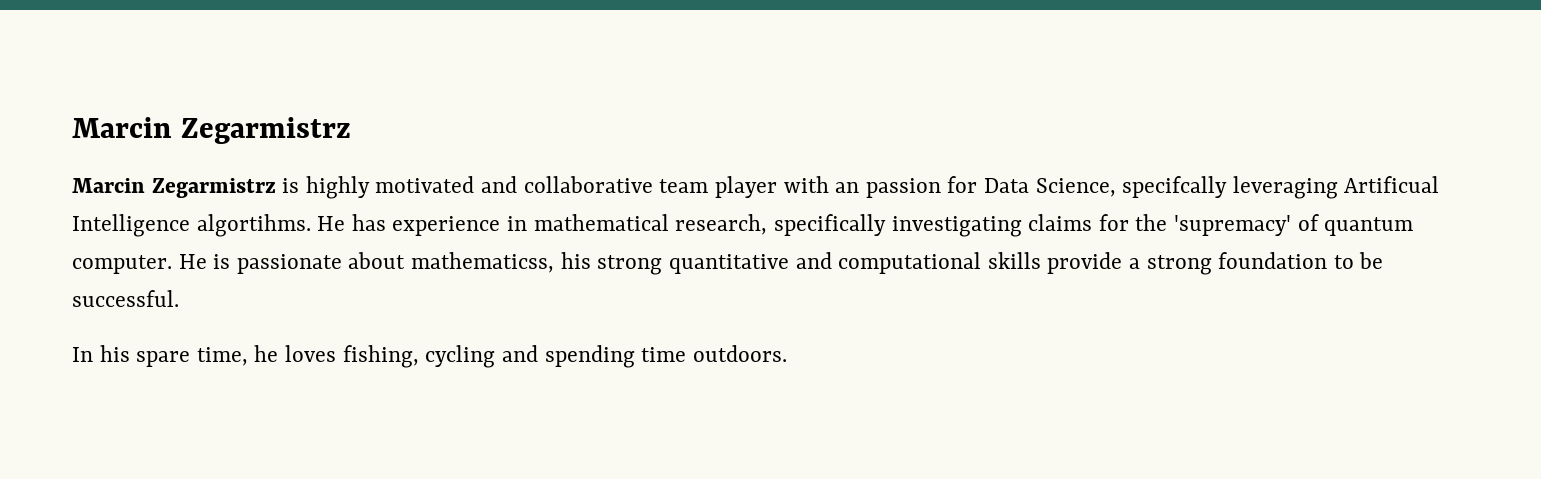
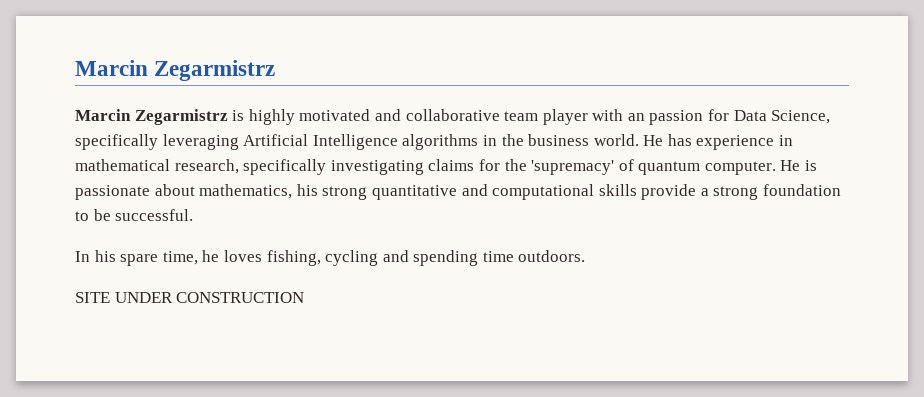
[1122,176,1440,199] [72,214,311,237] specifcally leveraging Artificual Intelligence algortihms. -> [75,134,639,150] specifically leveraging Artificial Intelligence algorithms in the business world.
[411,252,555,273] mathematicss, -> [199,184,293,199] mathematics,
(787, 353) none -> [75,292,305,303] // SITE UNDER CONSTRUCTION

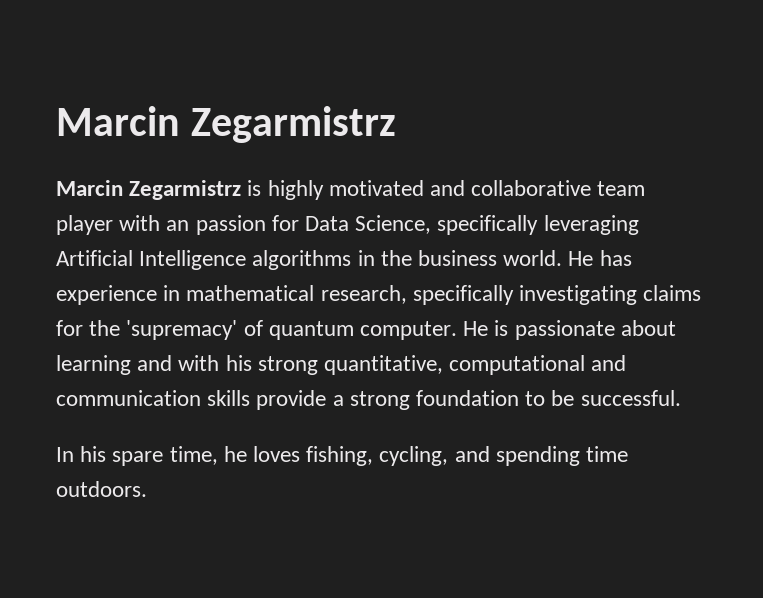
[199,184,595,200] mathematics, his strong quantitative and computational -> [56,355,627,375] [56,390,201,406] learning and with his strong quantitative, computational and communication
[325,250,379,266] cycling -> [379,446,449,466] cycling,
[75,292,305,303] // SITE UNDER CONSTRUCTION -> (147, 489) none

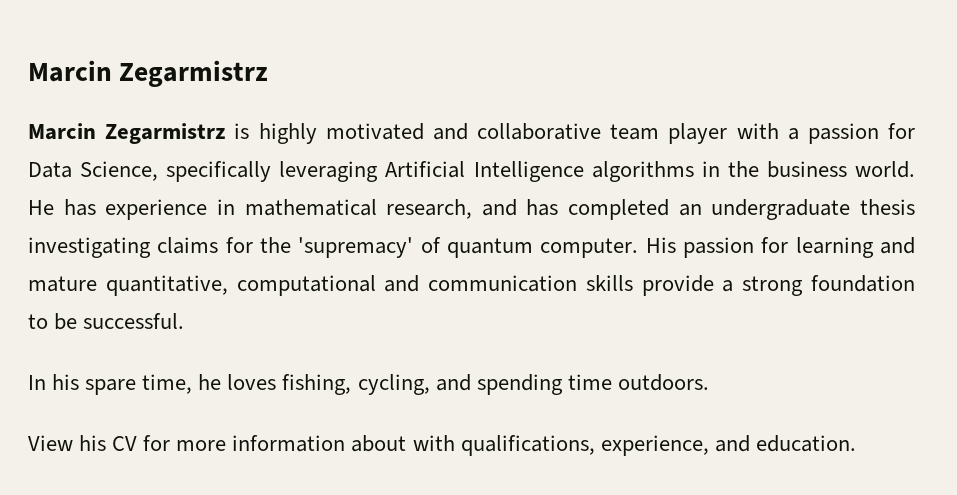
[166,220,190,231] an -> [787,128,799,140] a
[412,285,514,305] specifically -> [481,199,915,220] and has completed an undergraduate thesis
[463,320,676,340] [56,355,318,375] He is passionate about learning and with his strong -> [645,237,916,258] [28,276,97,292] His passion for learning and mature
(147, 489) none -> [28,435,856,456] // View his CV for more information about with qualifications, experience, and education.

